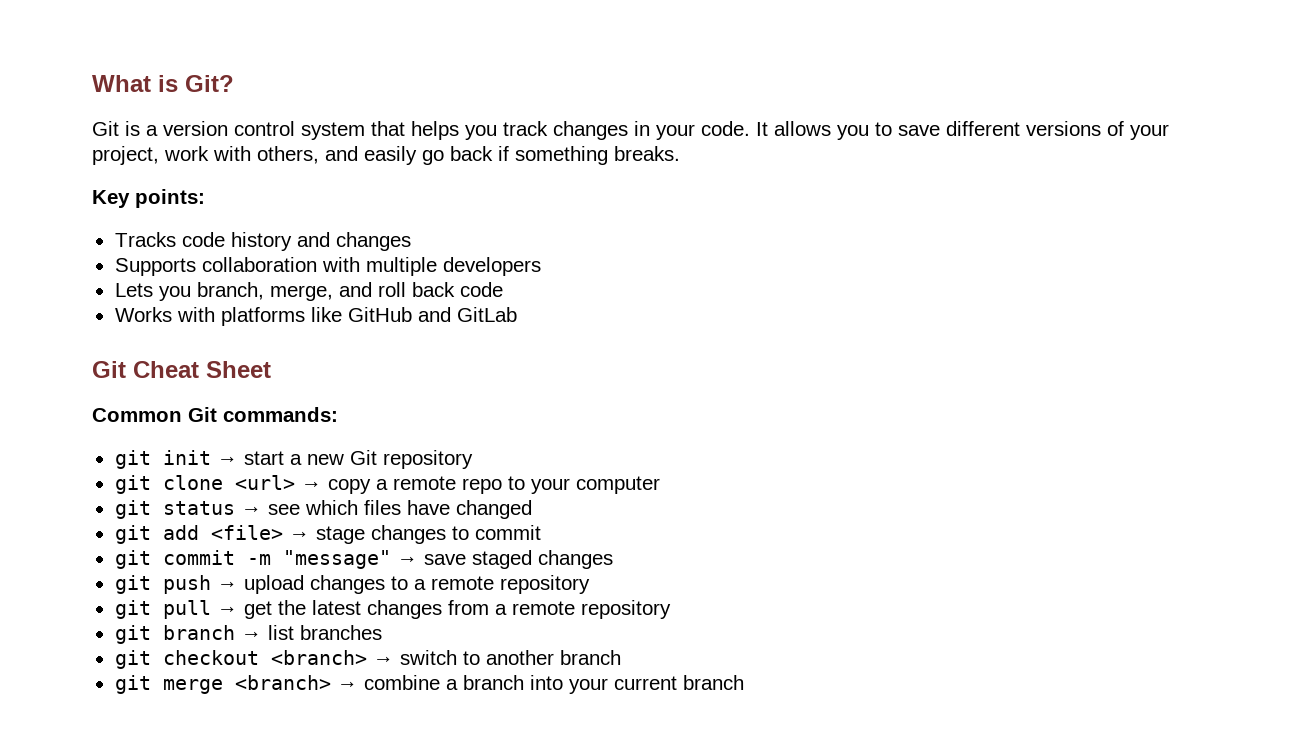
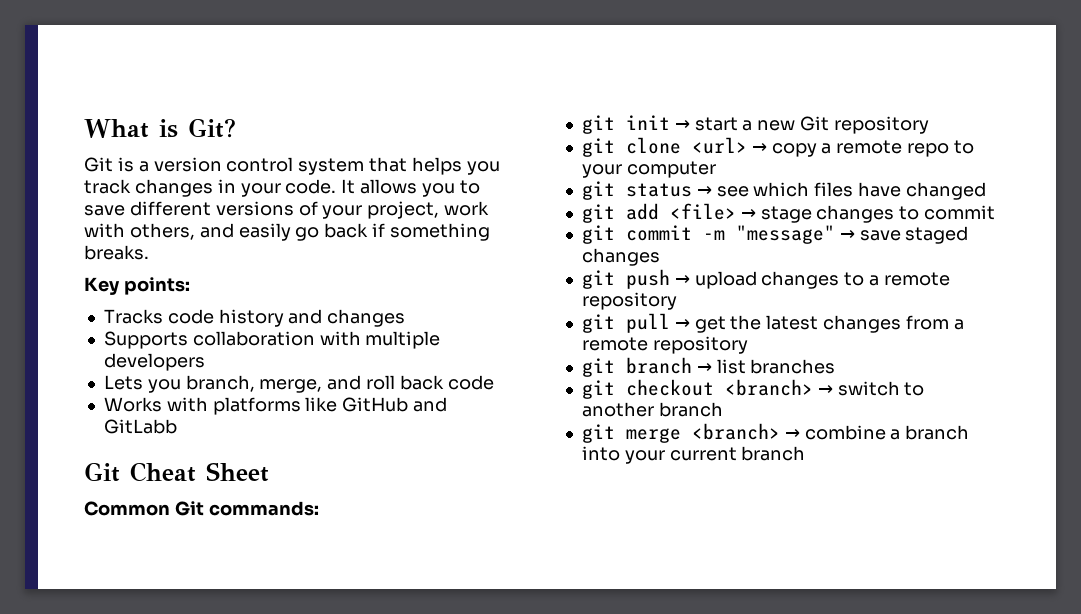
[456,307,517,322] GitLab -> [103,419,177,434] GitLabb

